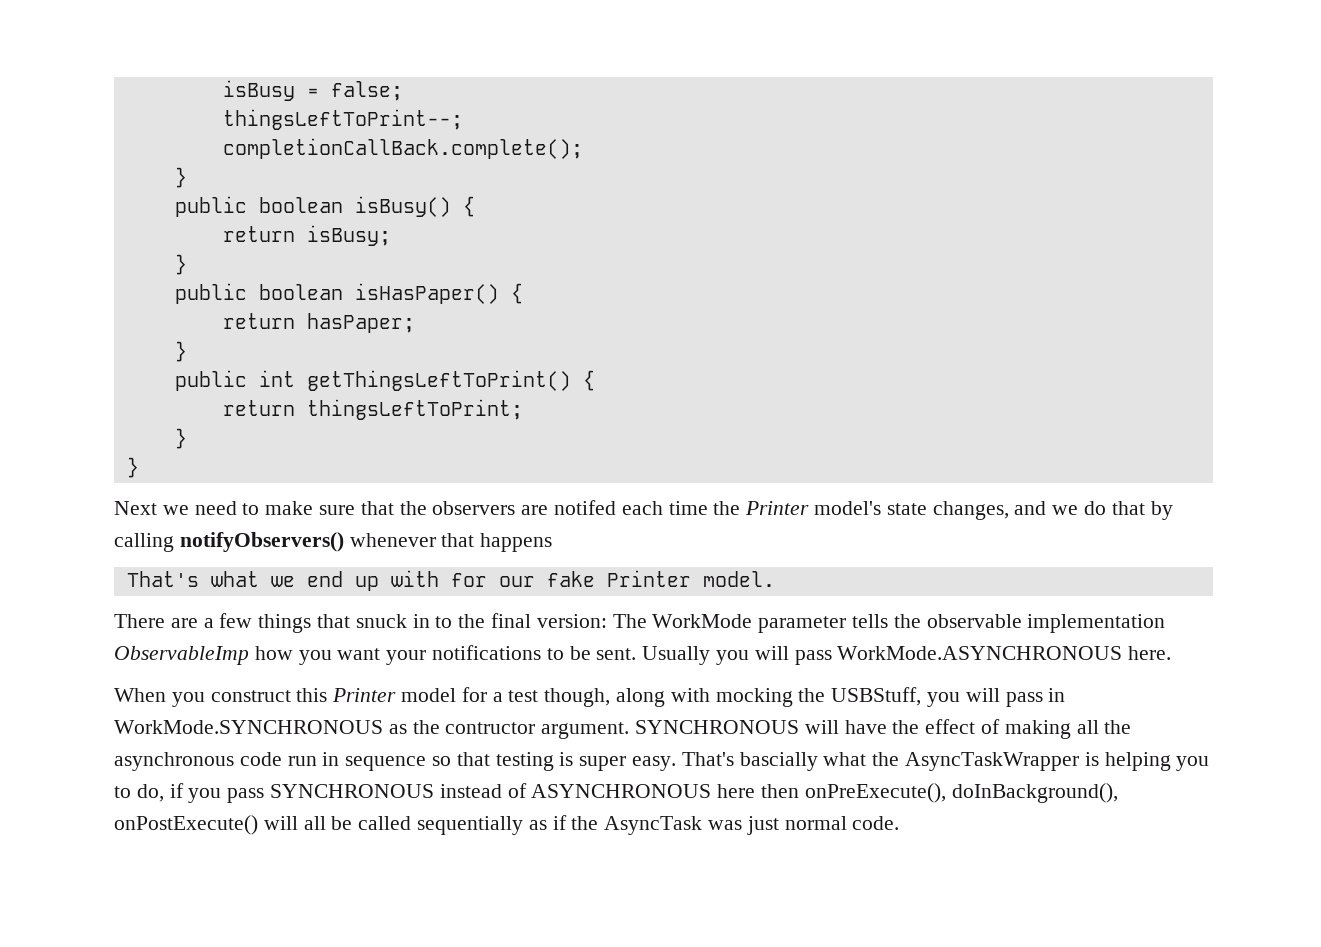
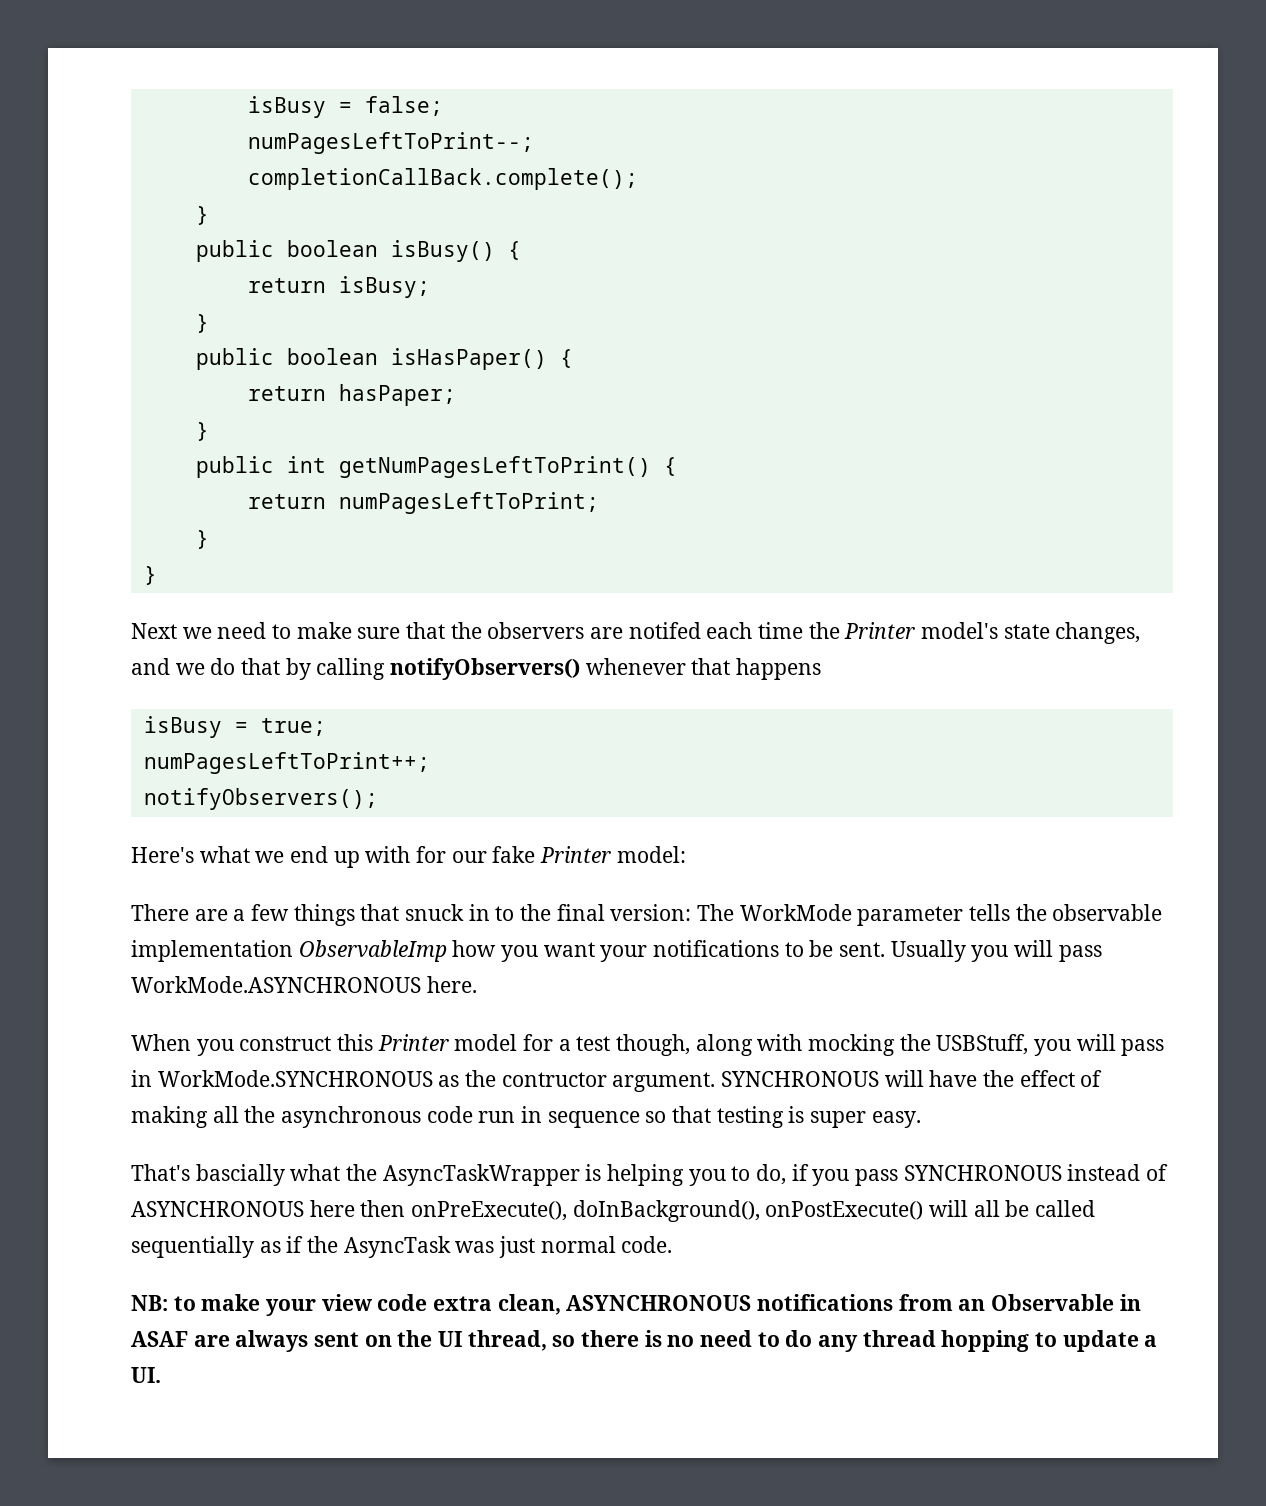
[222,109,463,130] thingsLeftToPrint--; -> [247,132,534,154] numPagesLeftToPrint--;
[306,370,595,391] [222,399,523,420] getThingsLeftToPrint() { // return thingsLeftToPrint; -> [338,456,677,478] [247,492,599,514] getNumPagesLeftToPrint() { // return numPagesLeftToPrint;
[126,571,199,587] That's -> [143,716,326,738] [143,752,430,774] [143,788,378,810] [131,847,194,863] isBusy = true; // numPagesLeftToPrint++; // notifyObservers(); // Here's
[702,571,775,587] model. -> [616,846,686,863] model:
(677, 763) none -> (921, 1119) //
(900, 823) none -> [131,1294,1141,1316] [131,1330,1158,1352] [131,1367,161,1383] // NB: to make your view code extra clean, ASYNCHRONOUS notifications from an Observable in ASAF are always sent on the UI thread, so there is no need to do any thread hopping to update a UI.

